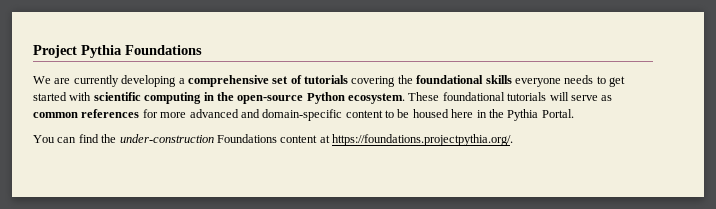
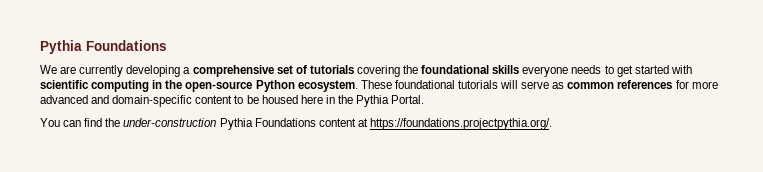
[33,45,77,58] Project -> (40, 47) none
(214, 138) none -> [219,118,253,130] Pythia

